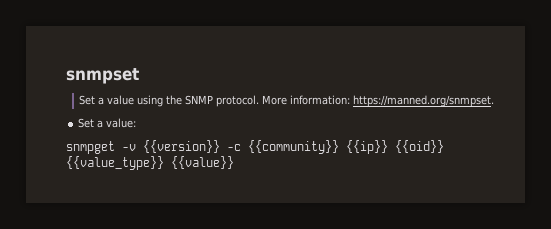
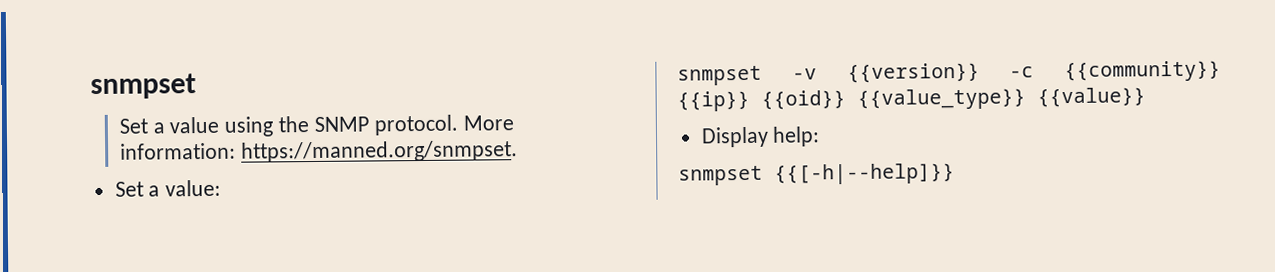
[66,141,115,154] snmpget -> [677,65,762,86] snmpset
(234, 162) none -> [700,126,821,148] [678,163,955,186] // Display help: // snmpset {{[-h|--help]}}

